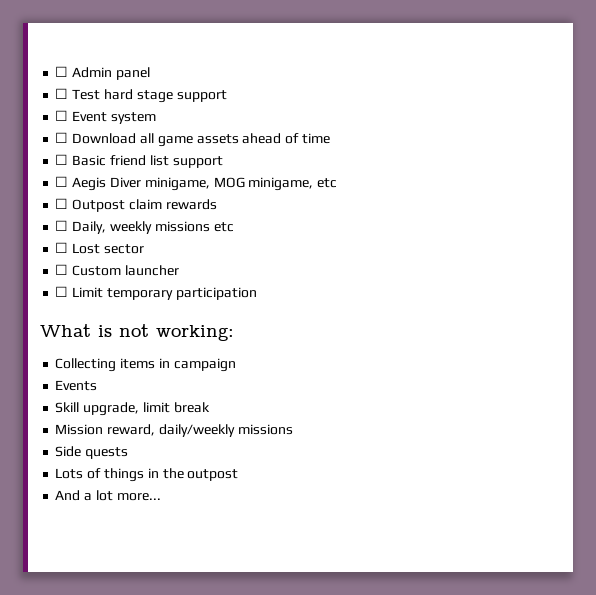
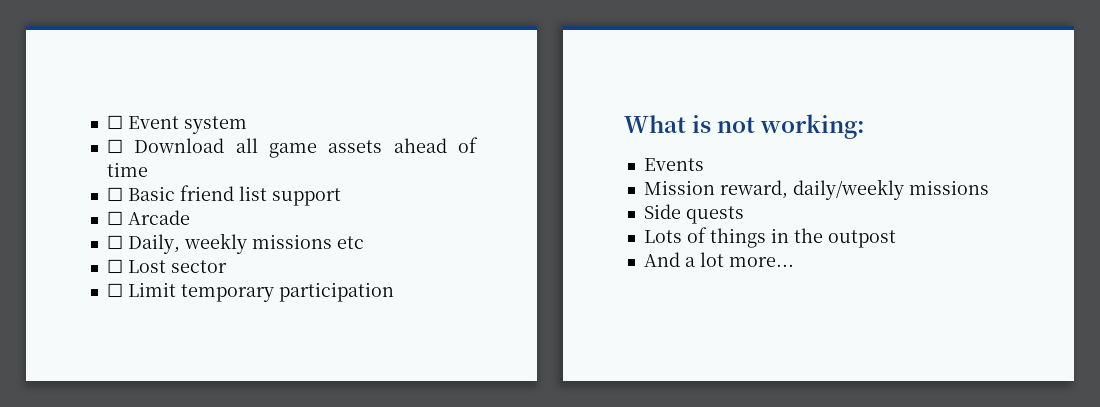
[55,66,150,80] [55,88,227,103] [55,110,69,121] ☐ Admin panel // ☐ Test hard stage support // ☐ -> [106,115,123,129] ☐
[72,177,338,191] [55,198,217,212] Aegis Diver minigame, MOG minigame, etc // ☐ Outpost claim rewards -> [127,210,190,225] Arcade
[55,264,179,276] // ☐ Custom launcher -> (227, 266) none
[55,358,236,372] [55,380,98,391] [55,402,210,416] Collecting items in campaign // Events // Skill upgrade, limit break -> [643,158,704,171] Events

